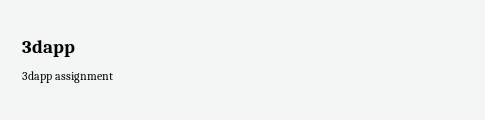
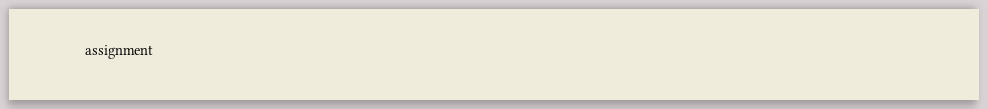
[22,40,75,57] [22,71,52,83] 3dapp // 3dapp -> (85, 52) none

